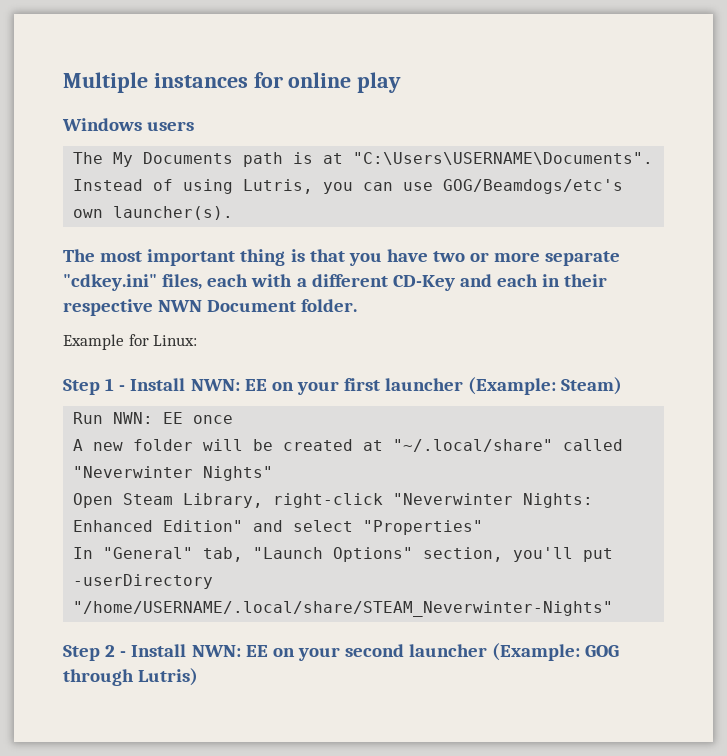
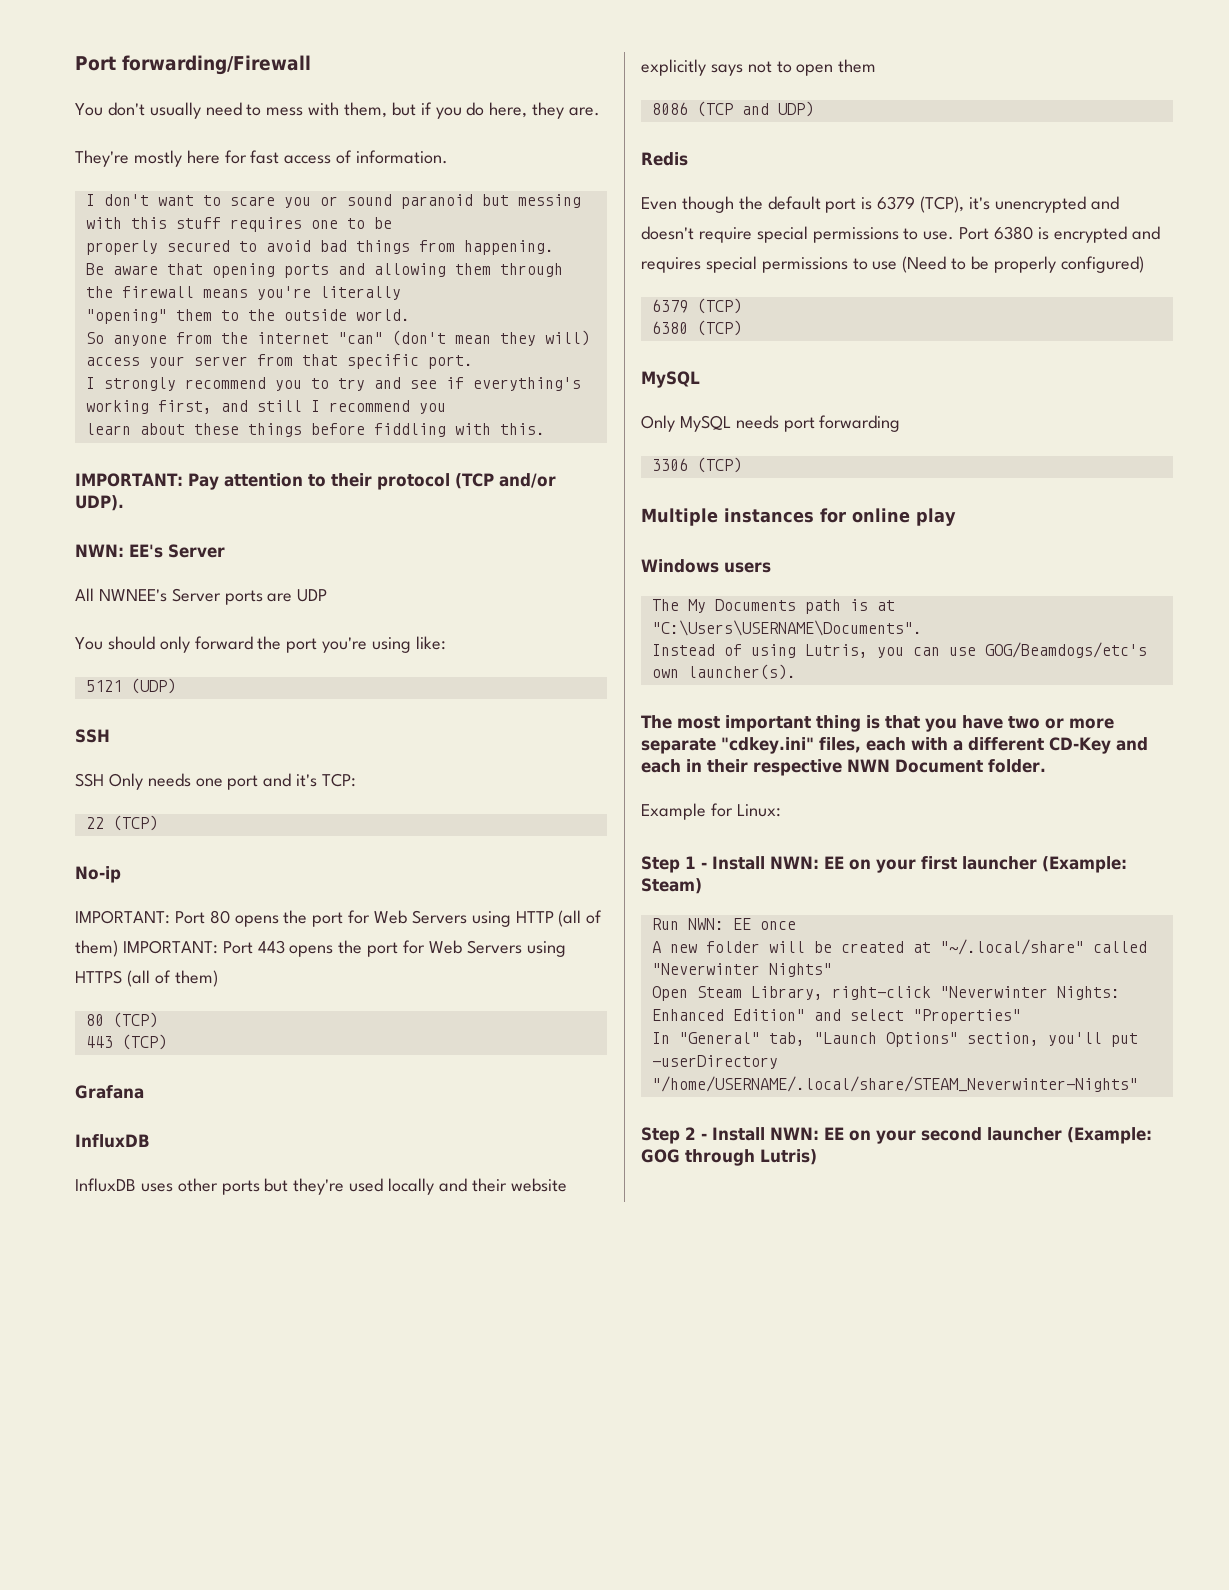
(63, 82) none -> [75,55,311,75] [75,102,601,119] [75,150,449,167] [85,194,581,209] [85,217,392,232] [85,240,554,255] [85,263,563,278] [85,286,401,300] [85,309,410,324] [85,330,590,346] [85,354,473,369] [85,377,581,391] [85,400,446,414] [85,423,545,437] [75,473,556,490] [75,495,124,511] [75,544,225,558] [75,588,328,605] [75,636,446,653] [85,678,176,694] [75,729,110,743] [75,773,357,790] [85,815,158,831] [75,866,121,883] [75,910,603,927] [75,940,566,957] [75,970,218,987] [85,1012,158,1028] [85,1034,167,1050] [75,1085,144,1099] [75,1134,150,1148] [75,1178,567,1195] [641,59,877,76] [651,101,814,117] [641,152,688,166] [641,196,1119,213] [641,226,1160,243] [641,256,1144,273] [651,298,742,314] [651,320,742,336] [641,371,700,388] [641,415,901,432] [651,457,742,473] Port forwarding/Firewall // You don't usually need to mess with them, but if you do here, they are. // They're mostly here for fast access of information. // I don't want to scare you or sound paranoid but messing with this stuff requires one to be // properly secured to avoid bad things from happening. // Be aware that opening ports and allowing them through the firewall means you're literally // "opening" them to the outside world. // So anyone from the internet "can" (don't mean they will) access your server from that specific port. // I strongly recommend you to try and see if everything's working first, and still I recommend you // learn about these things before fiddling with this. // IMPORTANT: Pay attention to their protocol (TCP and/or UDP). // NWN: EE's Server // All NWNEE's Server ports are UDP // You should only forward the port you're using like: // 5121 (UDP) // SSH // SSH Only needs one port and it's TCP: // 22 (TCP) // No-ip // IMPORTANT: Port 80 opens the port for Web Servers using HTTP (all of them) IMPORTANT: Port 443 opens the port for Web Servers using HTTPS (all of them) // 80 (TCP) // 443 (TCP) // Grafana // InfluxDB // InfluxDB uses other ports but they're used locally and their website explicitly says not to open them // 8086 (TCP and UDP) // Redis // Even though the default port is 6379 (TCP), it's unencrypted and doesn't require special permissions to use. Port 6380 is encrypted and requires special permissions to use (Need to be properly configured) // 6379 (TCP) // 6380 (TCP) // MySQL // Only MySQL needs port forwarding // 3306 (TCP) //

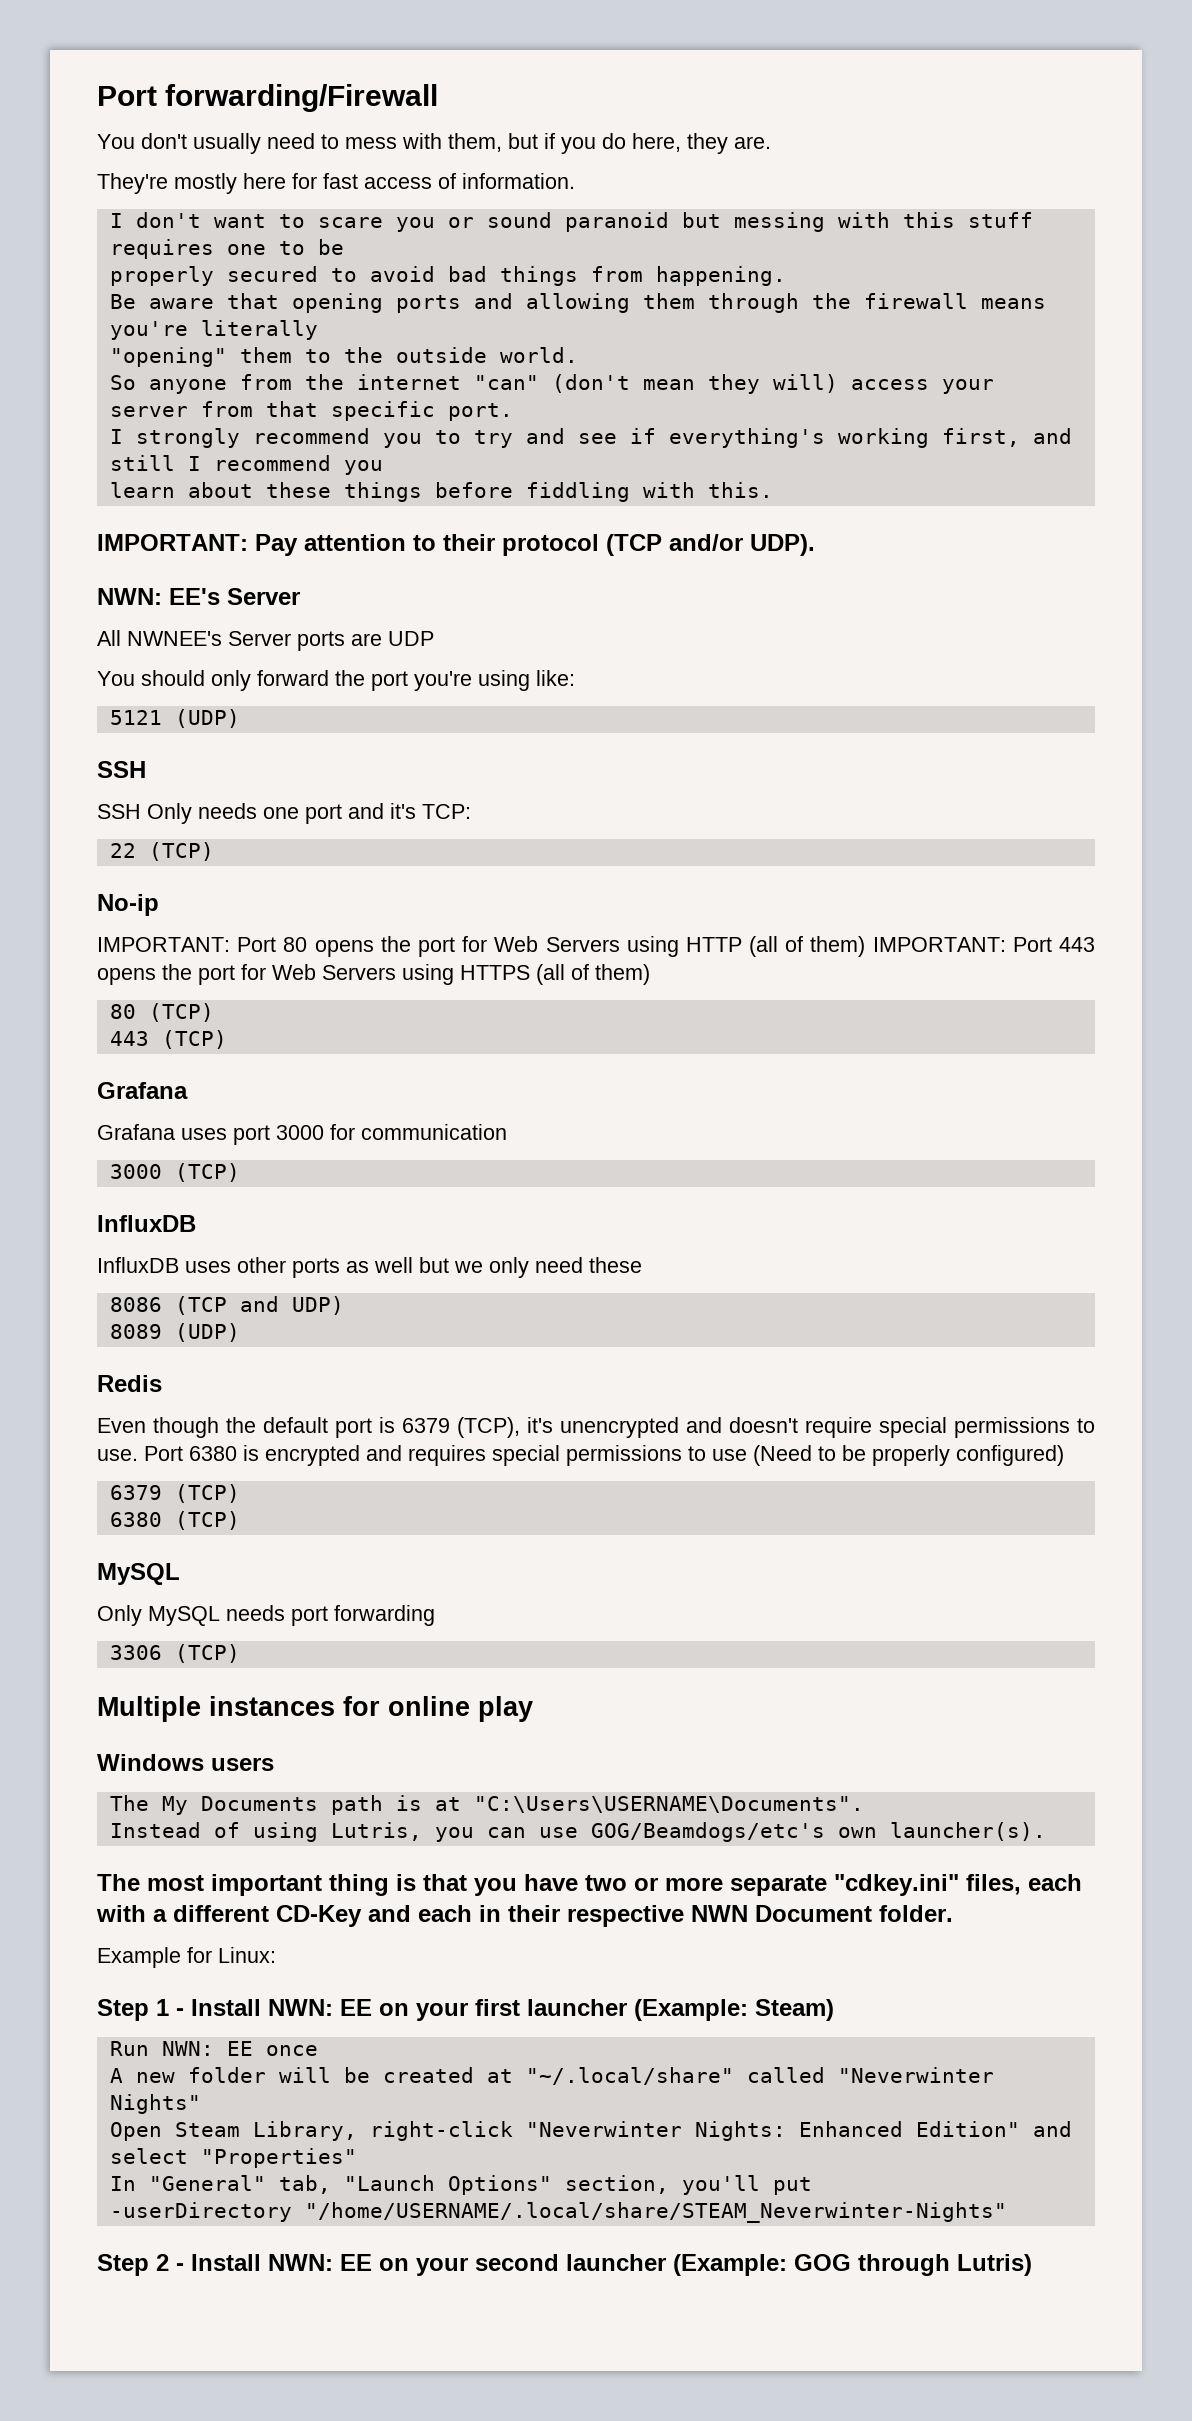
(144, 1092) none -> [97,1124,507,1145] [109,1163,240,1182] // Grafana uses port 3000 for communication // 3000 (TCP)
[264,1178,567,1195] [641,59,877,76] but they're used locally and their website explicitly says not to open them -> [346,1257,642,1278] as well but we only need these
(814, 109) none -> [109,1323,240,1342] // 8089 (UDP)

